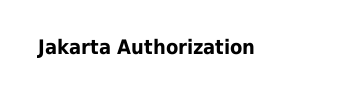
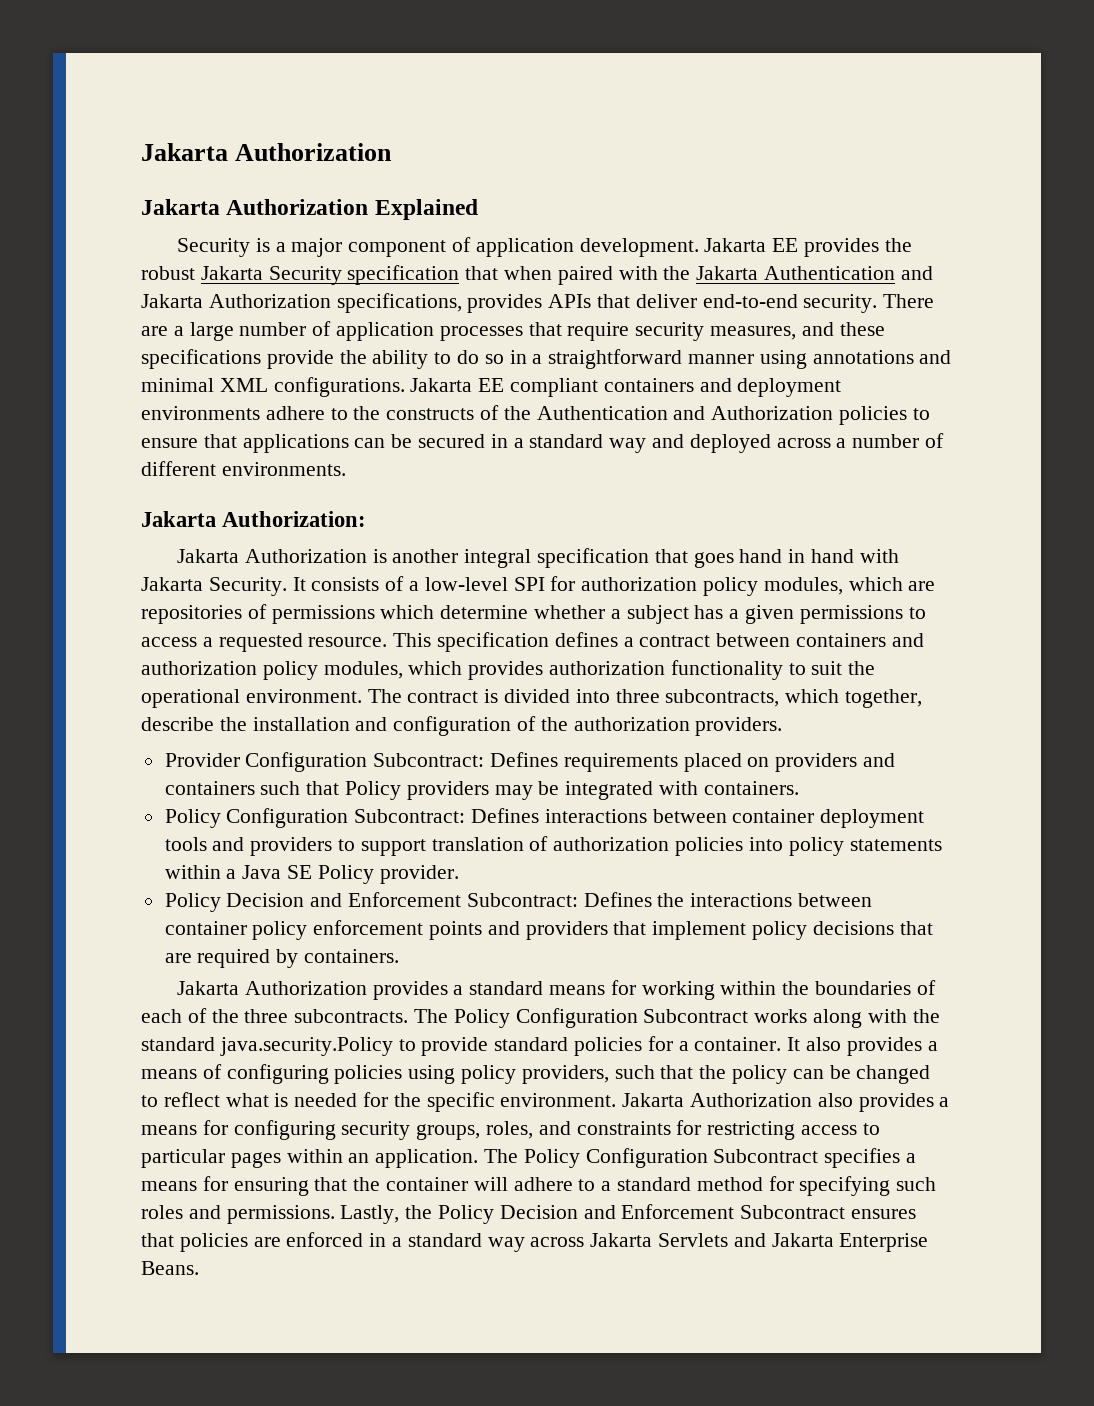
[37,38,255,58] Jakarta Authorization -> [141,143,393,161] [141,199,478,220] [176,237,912,257] [141,265,933,285] [141,293,935,313] [141,321,885,341] [141,349,952,369] [141,377,842,397] [141,405,930,425] [141,433,945,453] [141,461,346,476] [141,511,367,527] [176,548,899,568] [141,576,936,596] [141,604,926,624] [141,632,924,652] [141,660,876,680] [141,689,923,708] [141,716,783,736] [164,752,896,772] [164,781,799,800] [164,808,925,828] [164,836,942,856] [164,865,459,884] [164,892,873,912] [164,920,933,940] [164,949,400,968] [176,980,936,1000] [141,1008,940,1028] [141,1036,938,1056] [141,1064,931,1084] [141,1092,950,1112] [141,1120,880,1140] [141,1148,917,1168] [141,1176,937,1196] [141,1204,917,1224] [141,1232,929,1252] [141,1261,199,1275] Jakarta Authorization // Jakarta Authorization Explained // Security is a major component of application development. Jakarta EE provides the robust Jakarta Security specification that when paired with the Jakarta Authentication and Jakarta Authorization specifications, provides APIs that deliver end-to-end security. There are a large number of application processes that require security measures, and these specifications provide the ability to do so in a straightforward manner using annotations and minimal XML configurations. Jakarta EE compliant containers and deployment environments adhere to the constructs of the Authentication and Authorization policies to ensure that applications can be secured in a standard way and deployed across a number of different environments. // Jakarta Authorization: // Jakarta Authorization is another integral specification that goes hand in hand with Jakarta Security. It consists of a low-level SPI for authorization policy modules, which are repositories of permissions which determine whether a subject has a given permissions to access a requested resource. This specification defines a contract between containers and authorization policy modules, which provides authorization functionality to suit the operational environment. The contract is divided into three subcontracts, which together, describe the installation and configuration of the authorization providers. // Provider Configuration Subcontract: Defines requirements placed on providers and containers such that Policy providers may be integrated with containers. // Policy Configuration Subcontract: Defines interactions between container deployment tools and providers to support translation of authorization policies into policy statements within a Java SE Policy provider. // Policy Decision and Enforcement Subcontract: Defines the interactions between container policy enforcement points and providers that implement policy decisions that are required by containers. // Jakarta Authorization provides a standard means for working within the boundaries of each of the three subcontracts. The Policy Configuration Subcontract works along with the standard java.security.Policy to provide standard policies for a container. It also provides a means of configuring policies using policy providers, such that the policy can be changed to reflect what is needed for the specific environment. Jakarta Authorization also provides a means for configuring security groups, roles, and constraints for restricting access to particular pages within an application. The Policy Configuration Subcontract specifies a means for ensuring that the container will adhere to a standard method for specifying such roles and permissions. Lastly, the Policy Decision and Enforcement Subcontract ensures that policies are enforced in a standard way across Jakarta Servlets and Jakarta Enterprise Beans.

